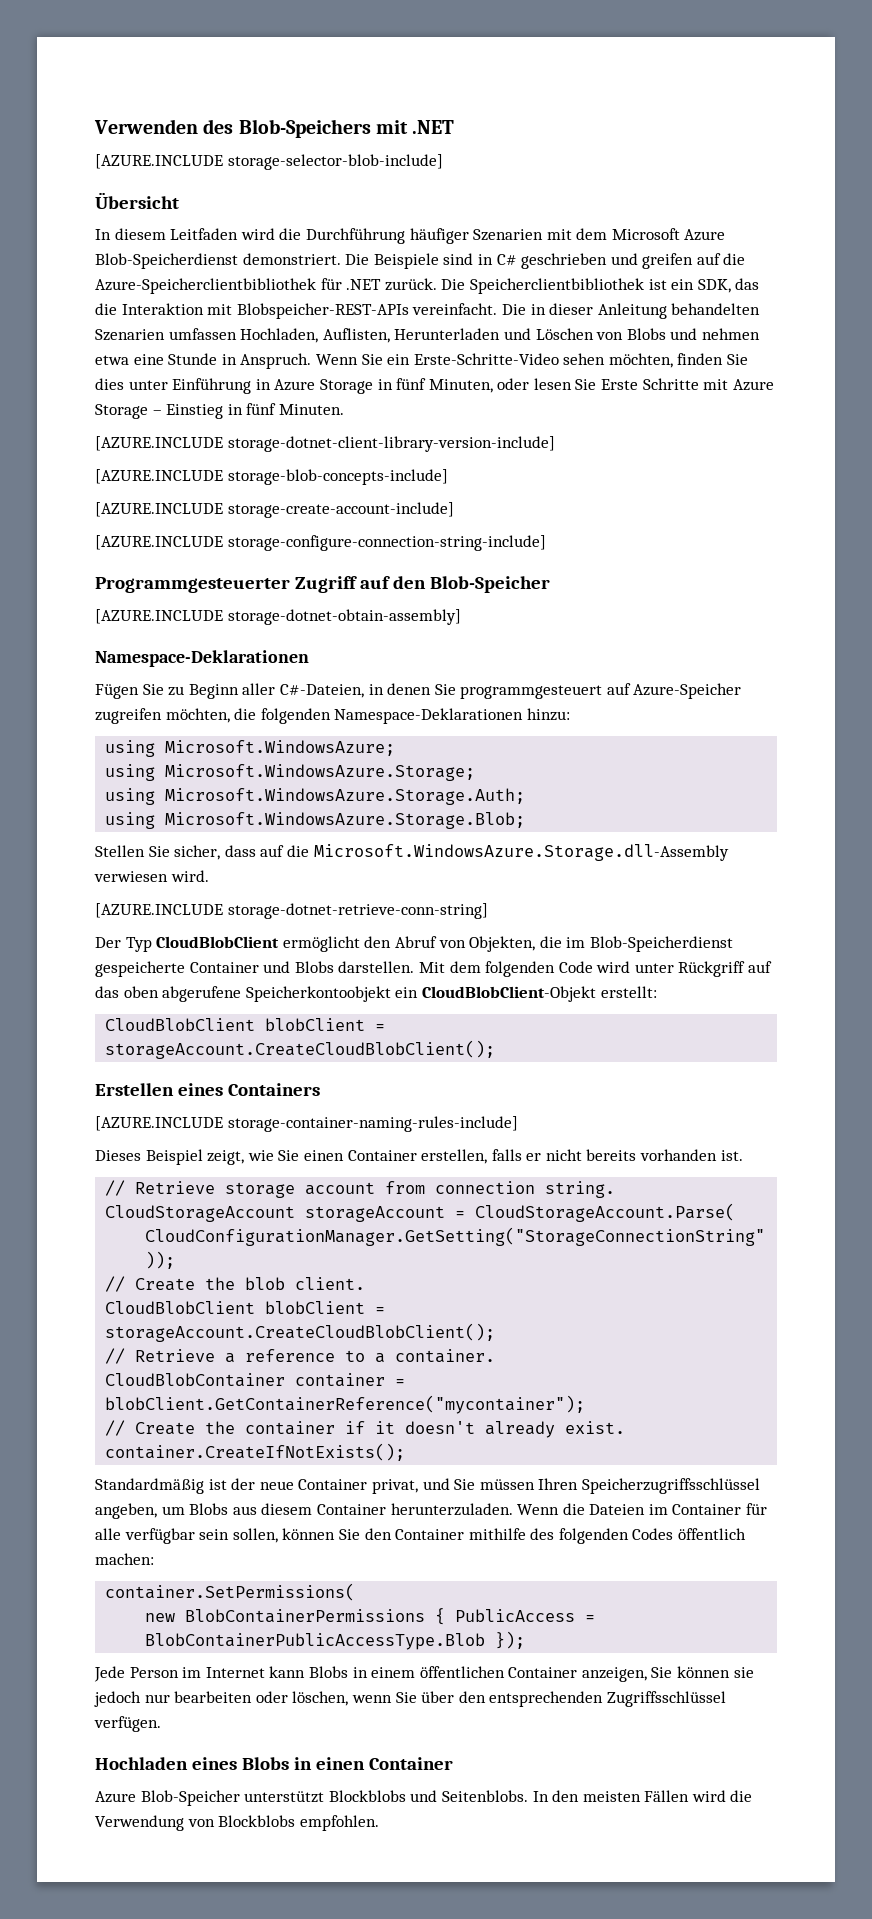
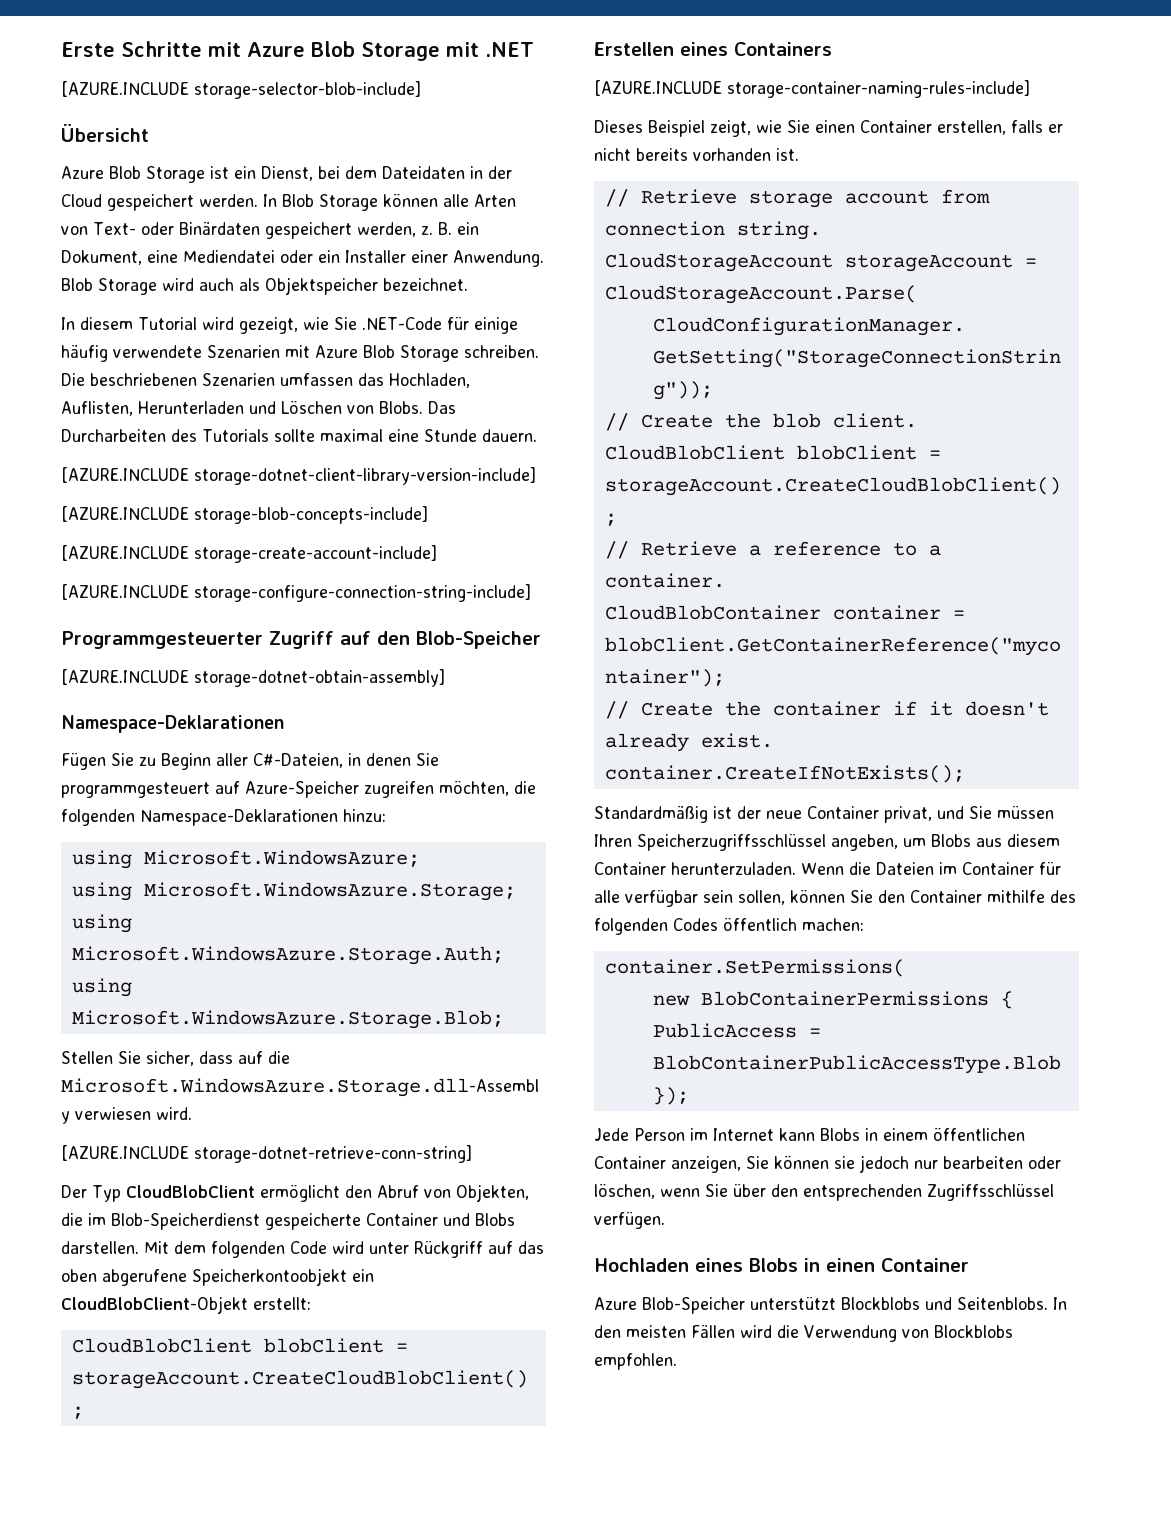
[94,119,371,138] Verwenden des Blob-Speichers -> [61,41,440,61] Erste Schritte mit Azure Blob Storage
[95,228,726,244] [95,253,746,269] [95,278,760,294] [95,303,761,319] In diesem Leitfaden wird die Durchführung häufiger Szenarien mit dem Microsoft Azure Blob-Speicherdienst demonstriert. Die Beispiele sind in C# geschrieben und greifen auf die Azure-Speicherclientbibliothek für .NET zurück. Die Speicherclientbibliothek ist ein SDK, das die Interaktion mit Blobspeicher-REST-APIs vereinfacht. Die in dieser Anleitung behandelten -> [61,166,512,183] [61,193,516,211] [61,222,479,239] [61,250,544,267] [61,277,468,295] [61,317,518,334] [61,345,539,362] [61,373,197,386] Azure Blob Storage ist ein Dienst, bei dem Dateidaten in der Cloud gespeichert werden. In Blob Storage können alle Arten von Text- oder Binärdaten gespeichert werden, z. B. ein Dokument, eine Mediendatei oder ein Installer einer Anwendung. Blob Storage wird auch als Objektspeicher bezeichnet. // In diesem Tutorial wird gezeigt, wie Sie .NET-Code für einige häufig verwendete Szenarien mit Azure Blob Storage schreiben. Die beschriebenen
(237, 334) none -> [358,373,384,386] das
[626,328,760,340] [95,353,749,369] [95,378,774,394] [95,403,344,419] Blobs und nehmen etwa eine Stunde in Anspruch. Wenn Sie ein Erste-Schritte-Video sehen möchten, finden Sie dies unter Einführung in Azure Storage in fünf Minuten, oder lesen Sie Erste Schritte mit Azure Storage – Einstieg in fünf Minuten. -> [379,401,456,414] [61,429,537,442] Blobs. Das Durcharbeiten des Tutorials sollte maximal eine Stunde dauern.

